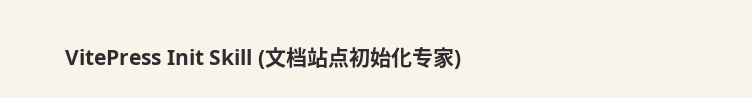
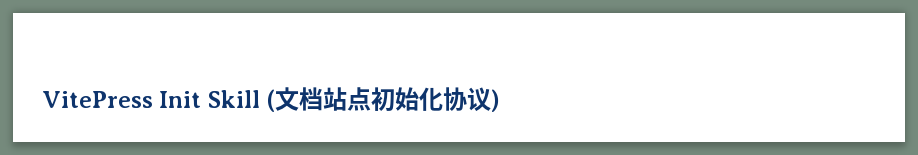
[412,47,455,68] 专家 -> [443,87,492,112] 协议

